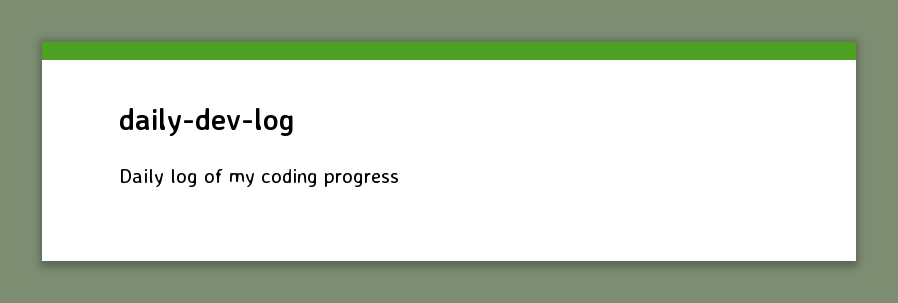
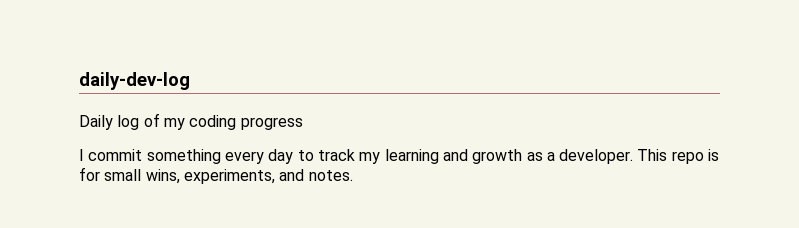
(399, 180) none -> [79,149,720,164] [79,167,353,184] // I commit something every day to track my learning and growth as a developer. This repo is for small wins, experiments, and notes.

